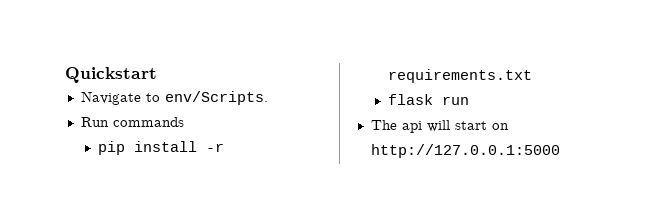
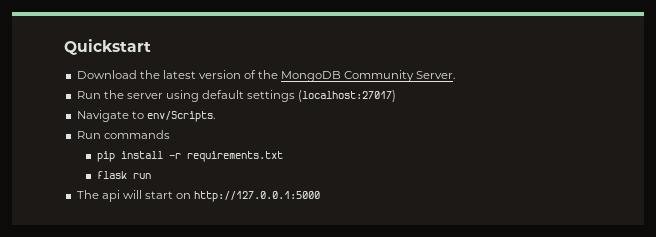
(157, 75) none -> [76,70,456,82] [76,90,397,102] // Download the latest version of the MongoDB Community Server. // Run the server using default settings (localhost:27017)

